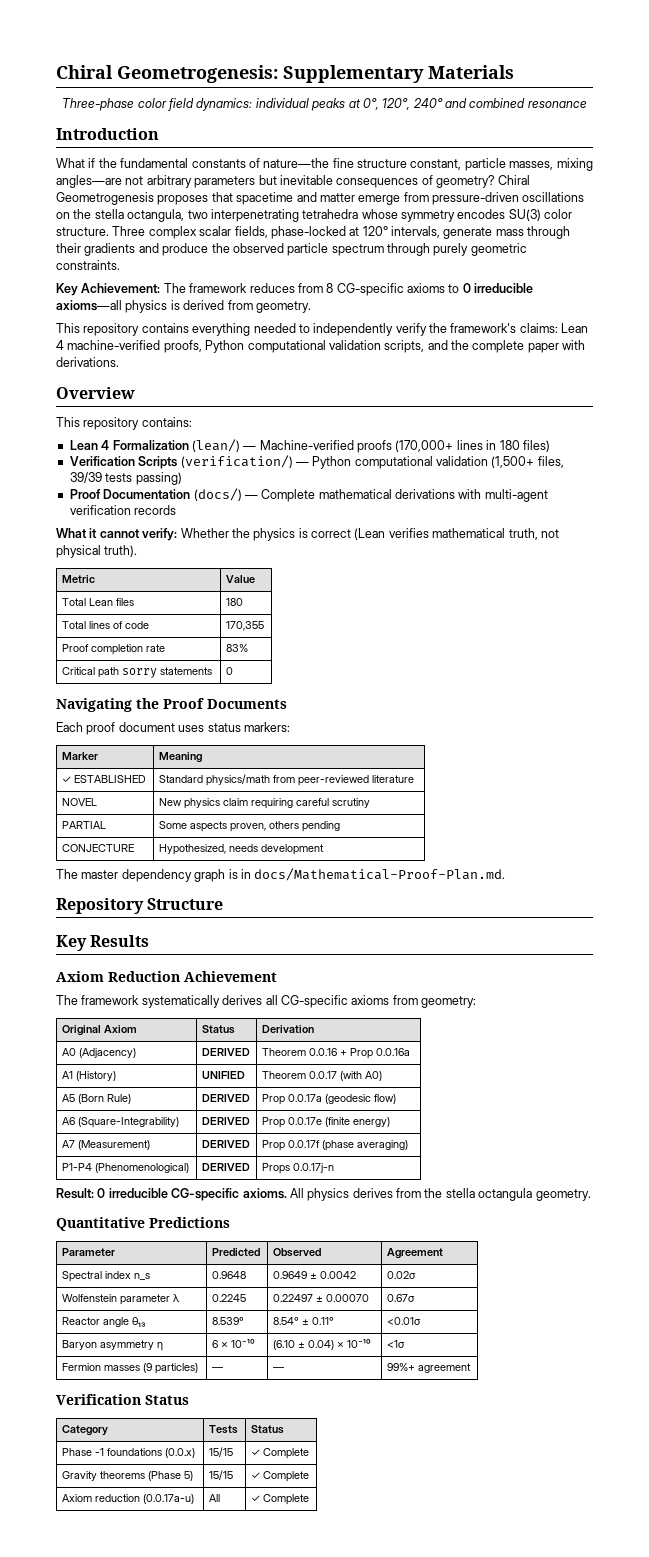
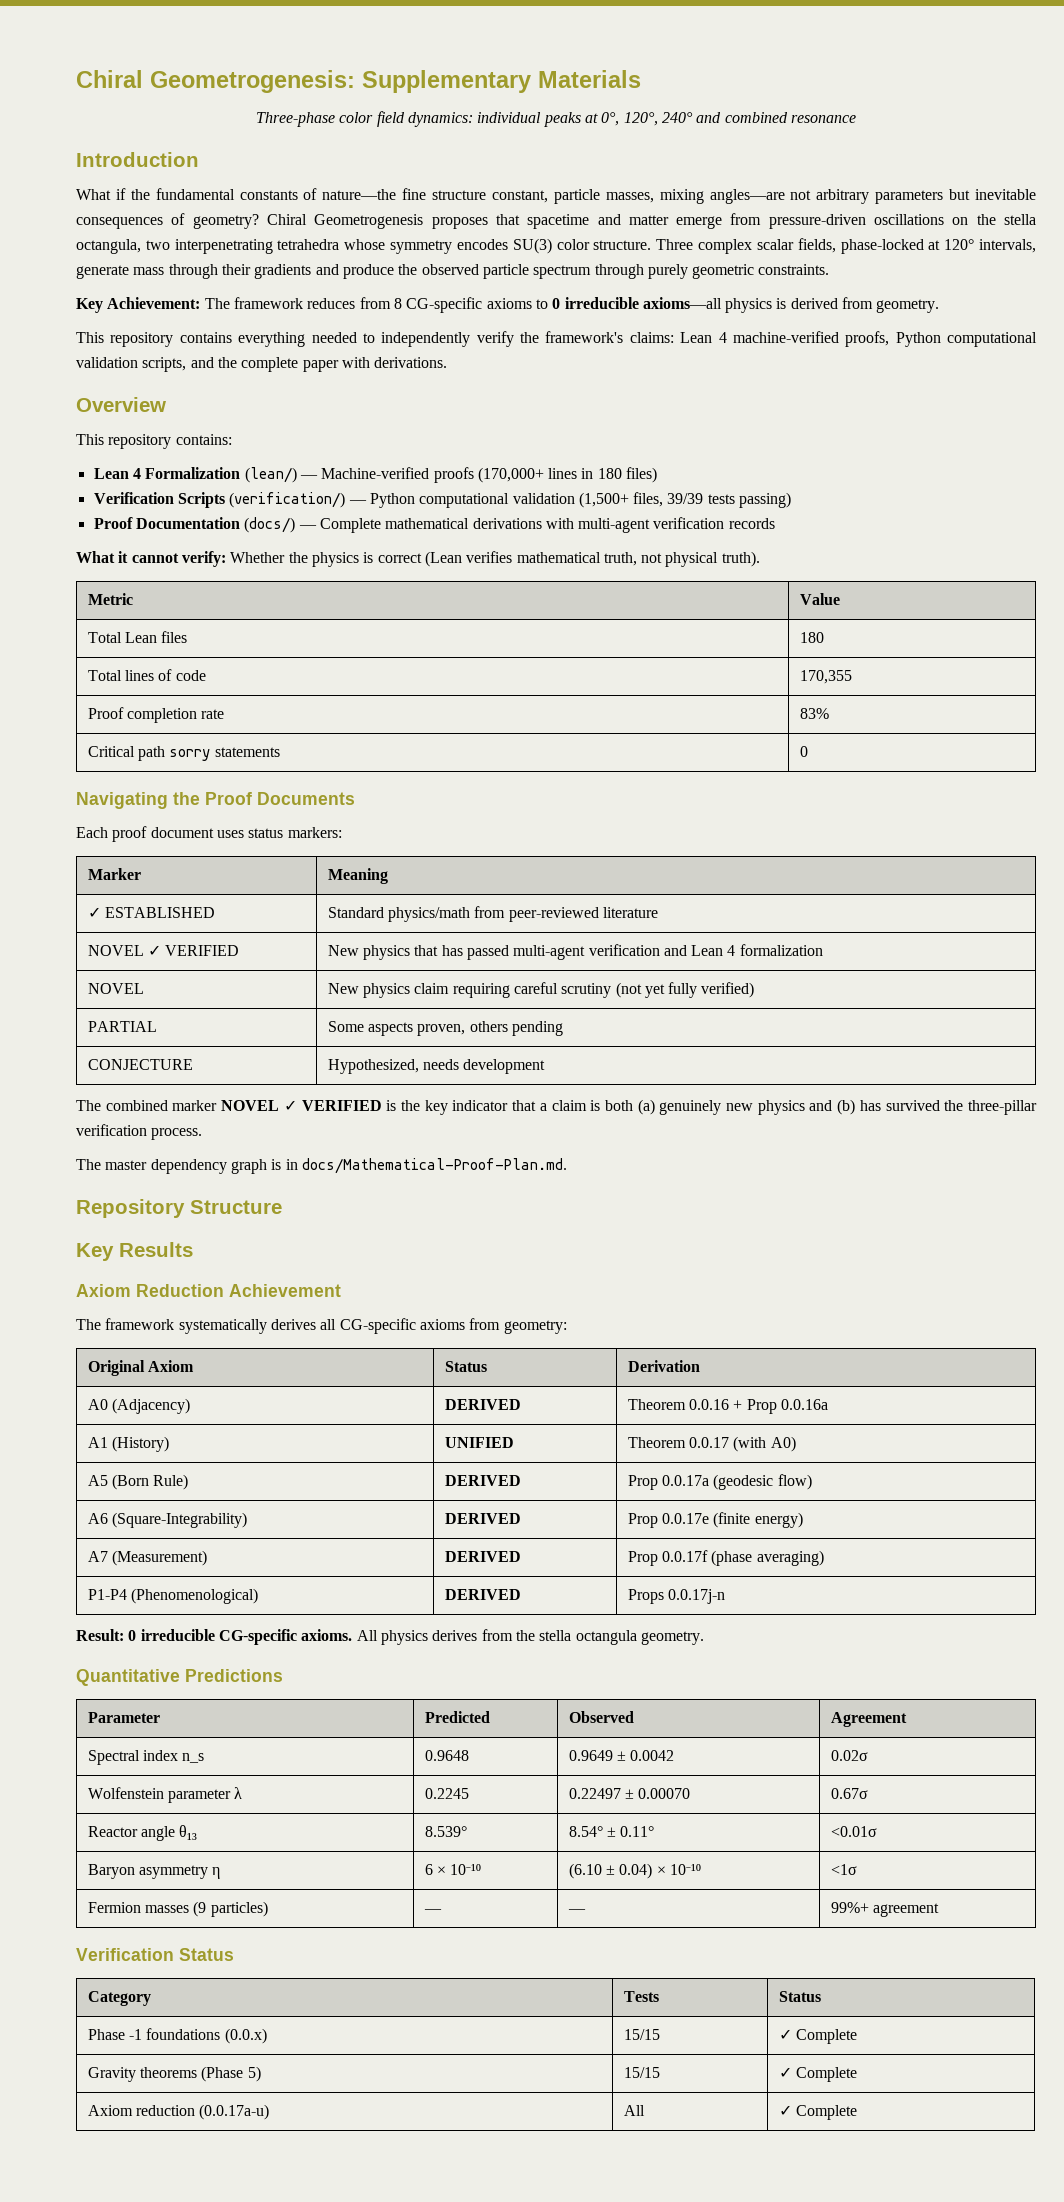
(414, 779) none -> [87,945,240,956] [327,944,823,960] // NOVEL ✓ VERIFIED | New physics that has passed multi-agent verification and Lean 4 formalization
(370, 803) none -> [615,982,755,998] (not yet fully verified)
(324, 849) none -> [76,1099,1038,1115] [76,1124,203,1140] // The combined marker NOVEL ✓ VERIFIED is the key indicator that a claim is both (a) genuinely new physics and (b) has survived the three-pillar verification process.

